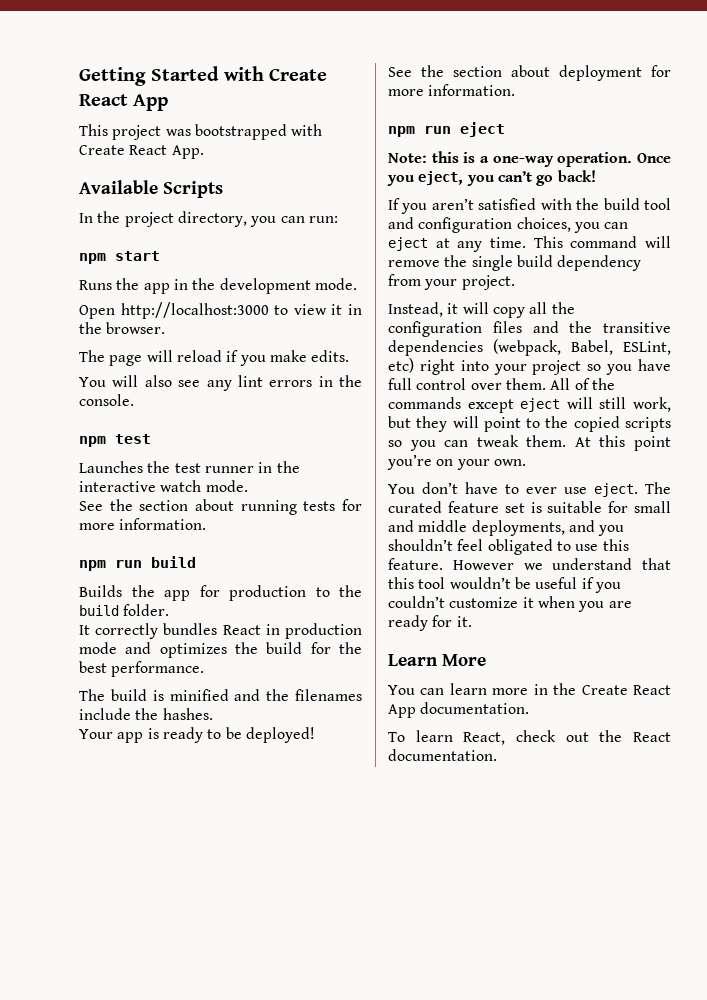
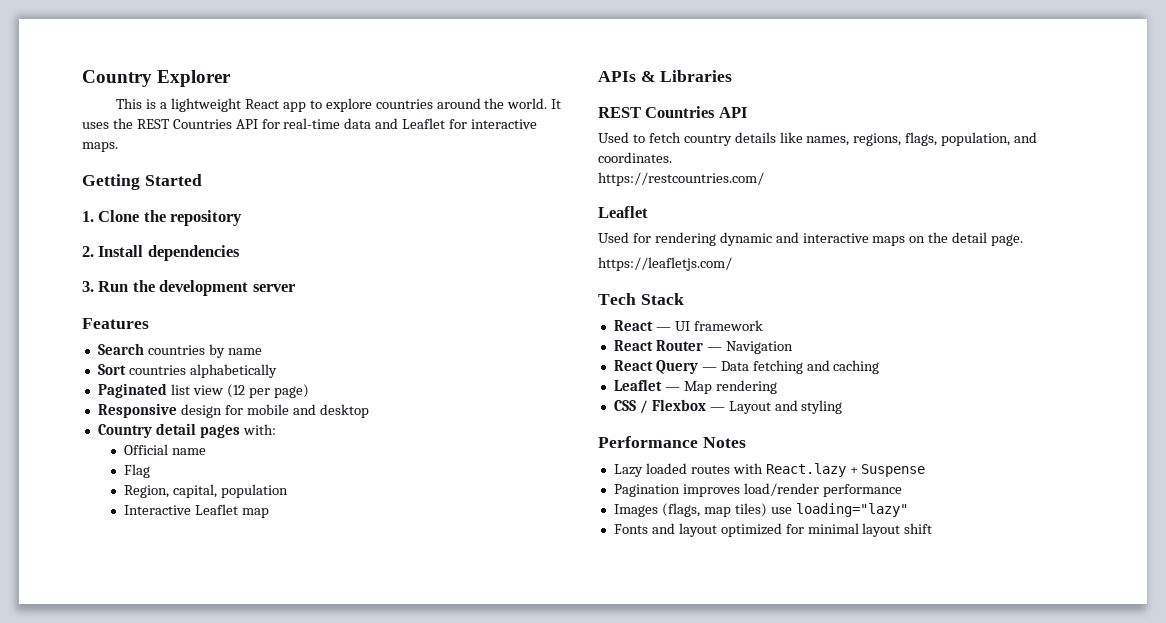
[79,66,328,86] [79,94,169,111] [79,124,323,140] [79,145,204,159] [79,180,223,198] [79,211,338,227] [79,251,160,264] [79,278,357,294] [79,302,362,319] [79,322,166,334] [79,350,350,366] [79,375,362,391] [79,394,134,406] [79,434,151,447] [79,461,300,473] [79,480,248,492] [79,499,362,515] [79,518,207,530] [79,556,196,571] [79,585,362,601] [79,604,170,616] [79,623,363,639] [79,642,362,658] [79,661,205,677] [79,689,362,701] [79,708,213,720] [79,727,315,743] [388,65,671,81] [388,84,516,96] [388,122,505,137] [388,151,671,167] [387,170,596,186] [388,198,671,214] [388,217,629,233] [388,236,671,252] [388,255,642,271] [388,274,515,290] [388,302,575,318] [388,321,671,337] [388,339,671,356] [388,358,671,375] [388,378,615,390] [388,397,671,413] [388,416,671,432] [388,435,671,451] [387,454,526,470] [388,482,671,497] [388,501,671,513] [388,520,625,536] [388,539,629,555] [388,558,671,570] [388,577,621,593] [388,596,632,612] [388,615,472,631] [388,654,486,666] [388,683,671,695] [388,702,530,718] [388,730,671,745] [388,749,497,761] Getting Started with Create React App // This project was bootstrapped with Create React App. // Available Scripts // In the project directory, you can run: // npm start // Runs the app in the development mode. // Open http://localhost:3000 to view it in the browser. // The page will reload if you make edits. // You will also see any lint errors in the console. // npm test // Launches the test runner in the interactive watch mode. // See the section about running tests for more information. // npm run build // Builds the app for production to the build folder. // It correctly bundles React in production mode and optimizes the build for the best performance. // The build is minified and the filenames include the hashes. // Your app is ready to be deployed! // See the section about deployment for more information. // npm run eject // Note: this is a one-way operation. Once you eject, you can’t go back! // If you aren’t satisfied with the build tool and configuration choices, you can eject at any time. This command will remove the single build dependency from your project. // Instead, it will copy all the configuration files and the transitive dependencies (webpack, Babel, ESLint, etc) right into your project so you have full control over them. All of the commands except eject will still work, but they will point to the copied scripts so you can tweak them. At this point you’re on your own. // You don’t have to ever use eject. The curated feature set is suitable for small and middle deployments, and you shouldn’t feel obligated to use this feature. However we understand that this tool wouldn’t be useful if you couldn’t customize it when you are ready for it. // Learn More // You can learn more in the Create React App documentation. // To learn React, check out the React documentation. -> [82,70,232,87] [116,98,562,112] [82,118,538,129] [82,142,118,152] [82,174,202,190] [82,210,243,226] [82,245,240,261] [82,280,295,296] [82,318,149,329] [97,343,262,358] [97,364,277,378] [97,383,309,398] [97,403,369,418] [97,423,276,438] [123,444,206,455] [123,464,150,478] [123,484,288,498] [123,504,269,518] [598,70,733,82] [598,106,747,118] [598,132,1038,146] [598,152,672,163] [598,172,764,186] [598,206,648,218] [598,232,1024,246] [598,257,732,271] [598,293,684,305] [613,320,763,331] [613,340,793,354] [613,360,880,374] [613,379,777,394] [613,399,843,414] [598,436,746,448] [613,463,926,477] [613,483,902,497] [613,503,908,517] [613,523,933,537] Country Explorer // This is a lightweight React app to explore countries around the world. It uses the REST Countries API for real-time data and Leaflet for interactive maps. // Getting Started // 1. Clone the repository // 2. Install dependencies // 3. Run the development server // Features // Search countries by name // Sort countries alphabetically // Paginated list view (12 per page) // Responsive design for mobile and desktop // Country detail pages with: // Official name // Flag // Region, capital, population // Interactive Leaflet map // APIs & Libraries // REST Countries API // Used to fetch country details like names, regions, flags, population, and coordinates. // https://restcountries.com/ // Leaflet // Used for rendering dynamic and interactive maps on the detail page. // https://leafletjs.com/ // Tech Stack // React — UI framework // React Router — Navigation // React Query — Data fetching and caching // Leaflet — Map rendering // CSS / Flexbox — Layout and styling // Performance Notes // Lazy loaded routes with React.lazy + Suspense // Pagination improves load/render performance // Images (flags, map tiles) use loading="lazy" // Fonts and layout optimized for minimal layout shift

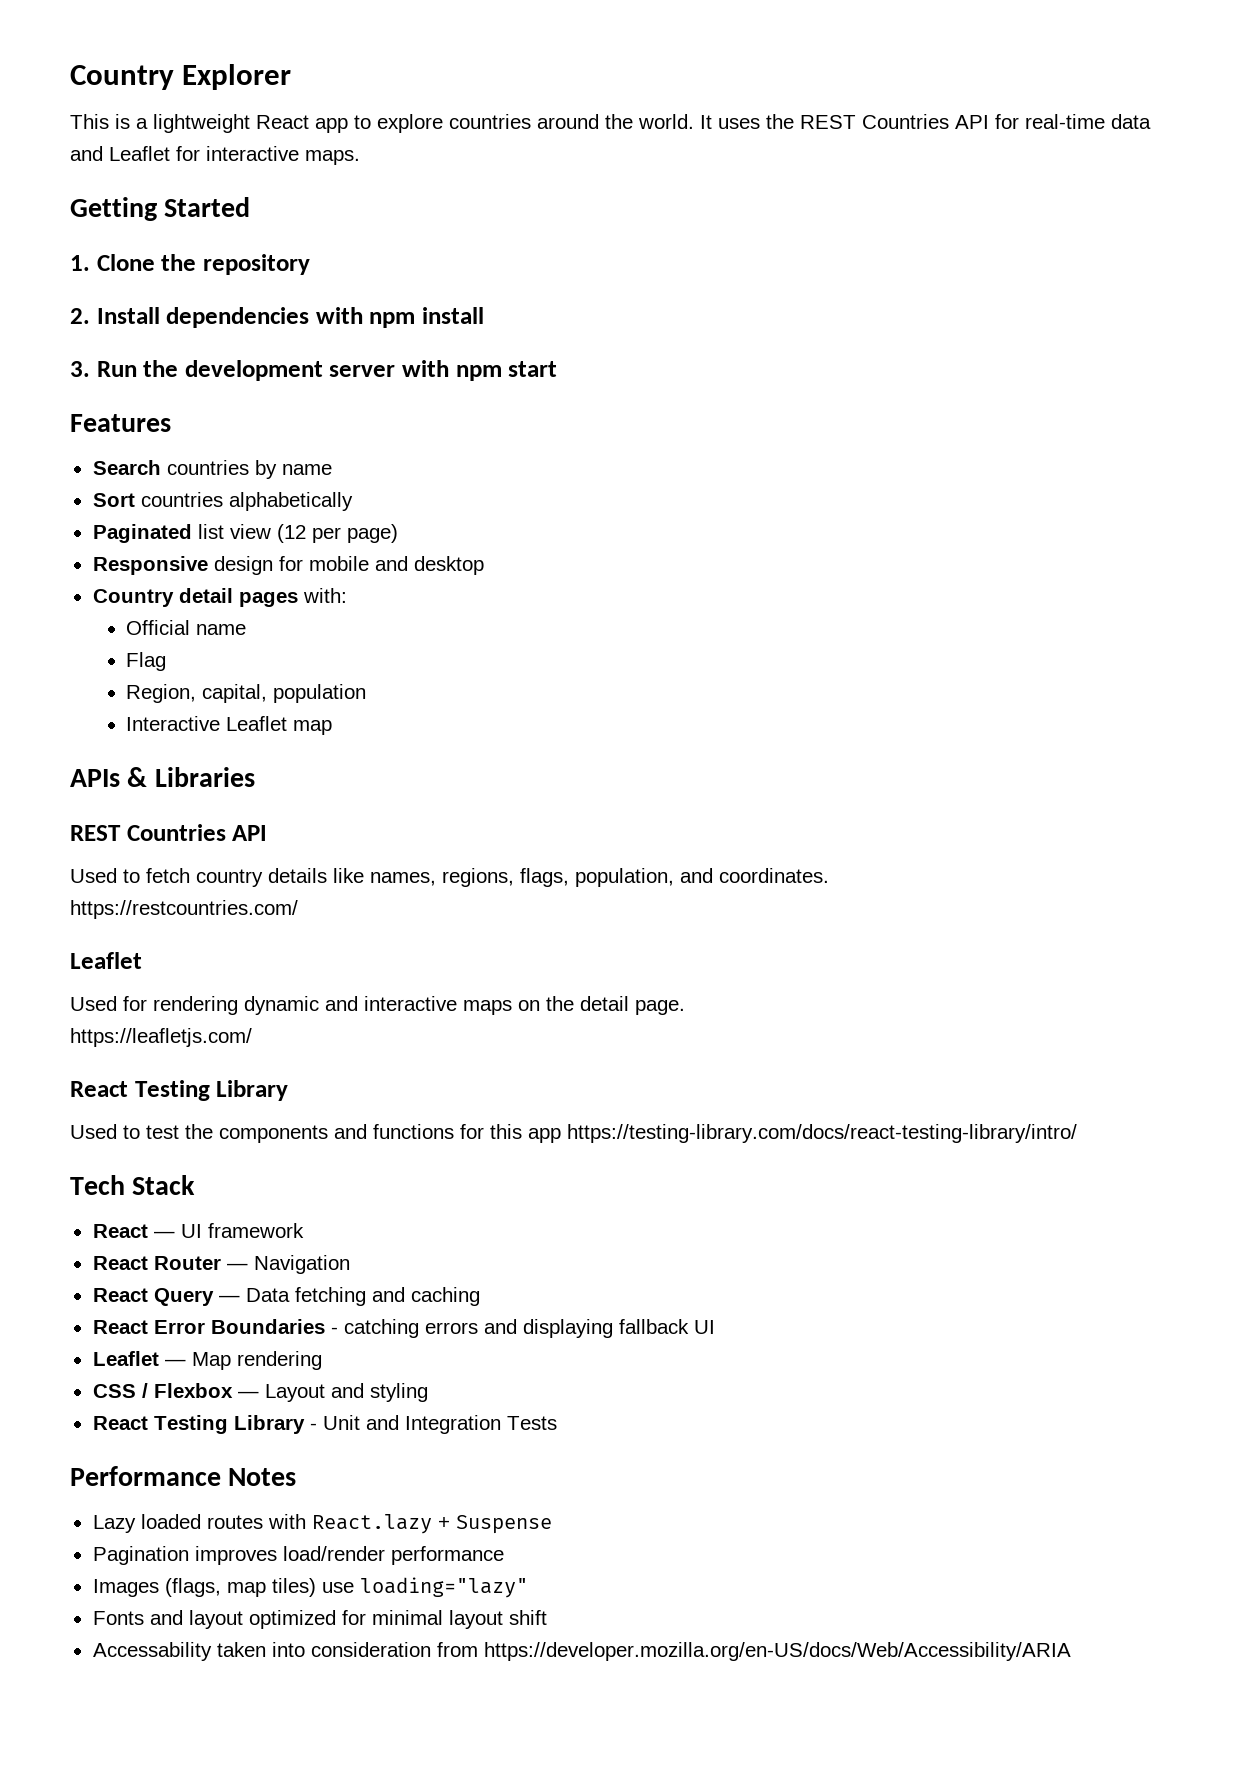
(240, 253) none -> [315,307,485,328] with npm install
(295, 288) none -> [402,360,558,381] with npm start
(732, 264) none -> [70,1080,289,1101] [70,1124,1077,1143] // React Testing Library // Used to test the components and functions for this app https://testing-library.com/docs/react-testing-library/intro/
(880, 367) none -> [92,1319,715,1338] // React Error Boundaries - catching errors and displaying fallback UI
(843, 407) none -> [92,1415,557,1434] // React Testing Library - Unit and Integration Tests
(933, 528) none -> [92,1642,1071,1661] // Accessability taken into consideration from https://developer.mozilla.org/en-US/docs/Web/Accessibility/ARIA

